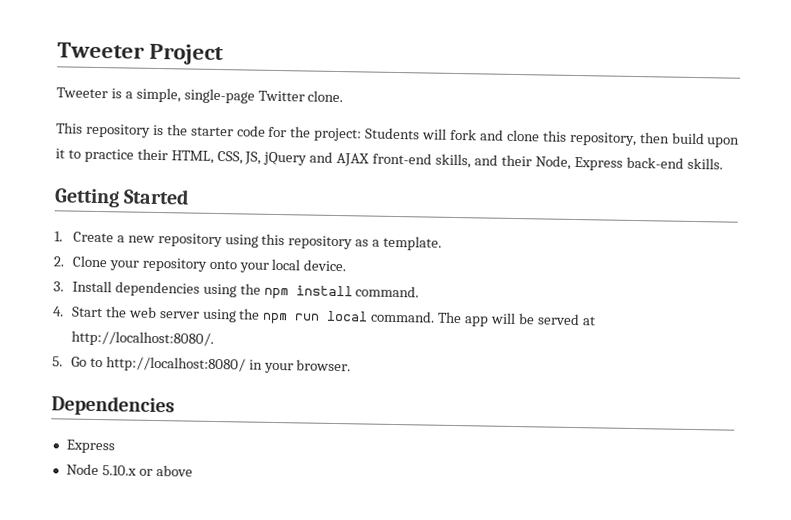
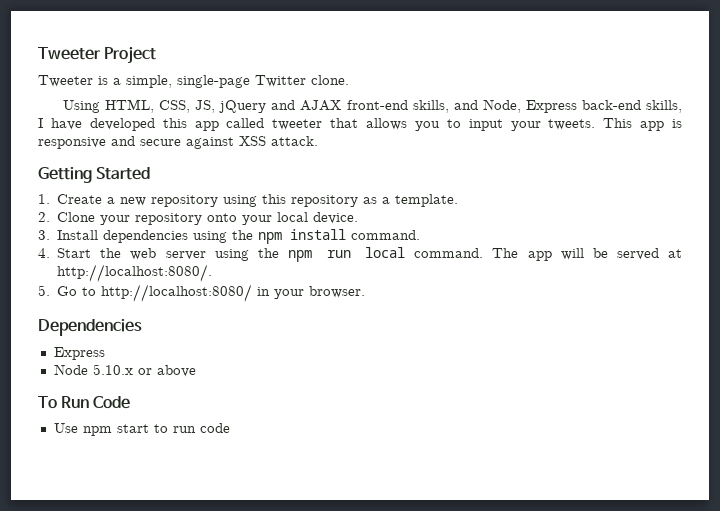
[56,122,741,148] [55,148,168,163] This repository is the starter code for the project: Students will fork and clone this repository, then build upon it to practice their -> [62,100,100,113] Using
[500,154,532,167] their -> (478, 105) none
[686,157,723,170] skills. -> [646,100,682,113] [38,118,682,131] [38,136,318,149] skills, I have developed this app called tweeter that allows you to input your tweets. This app is responsive and secure against XSS attack.
(193, 471) none -> [38,396,131,409] [53,423,230,436] // To Run Code // Use npm start to run code

